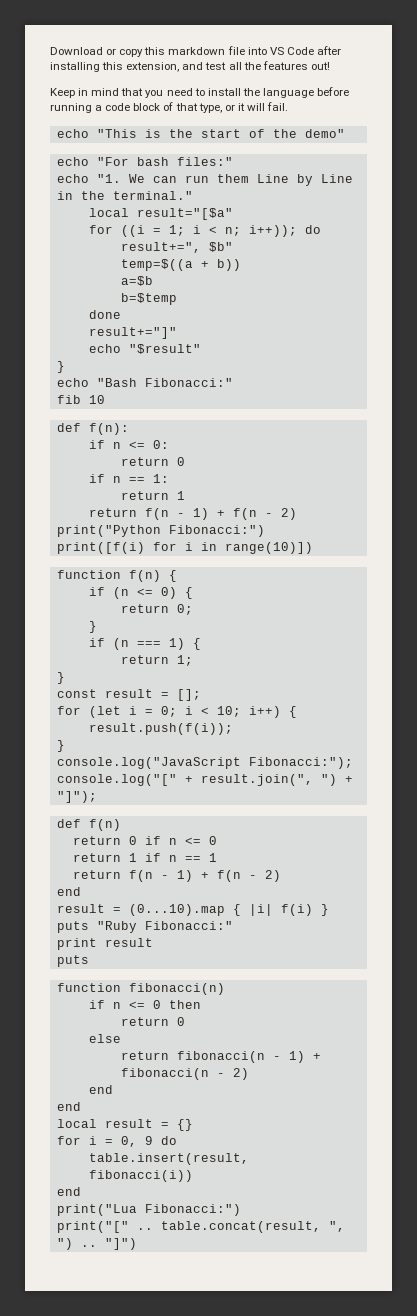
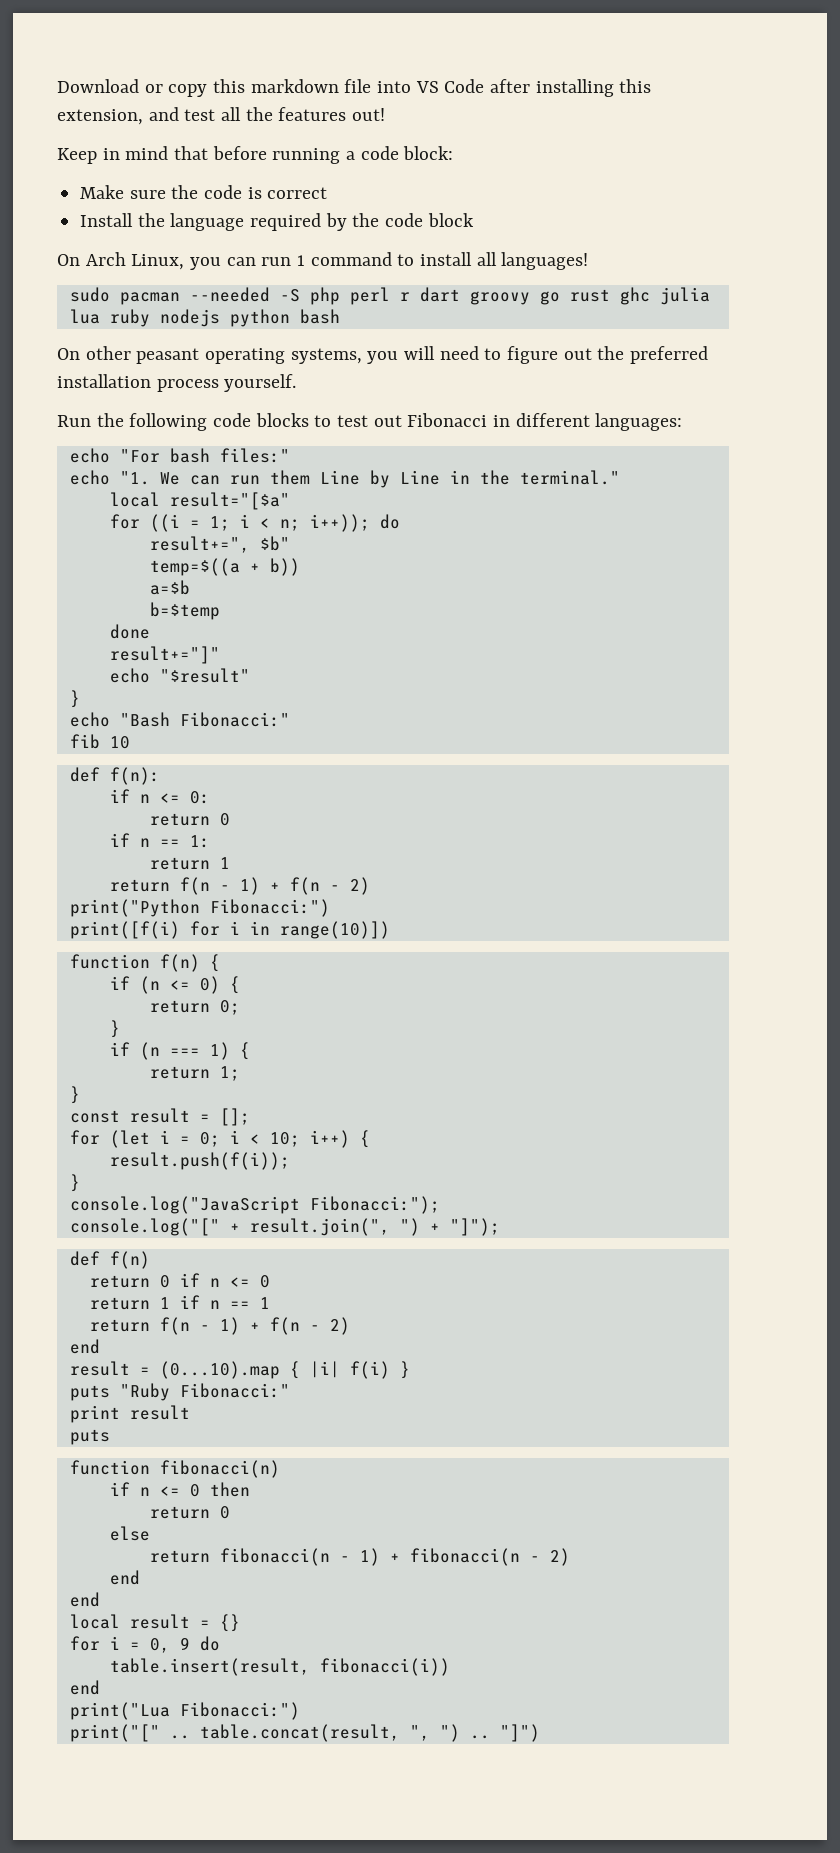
[145,87,350,98] [50,102,289,113] [56,129,345,138] you need to install the language before running a code block of that type, or it will fail. // echo "This is the start of the demo" -> [212,146,454,164] [80,185,328,199] [80,213,474,231] [57,252,589,270] [69,287,710,305] [69,309,340,327] [57,346,709,364] [57,374,297,392] [57,413,683,431] before running a code block: // Make sure the code is correct // Install the language required by the code block // On Arch Linux, you can run 1 command to install all languages! // sudo pacman --needed -S php perl r dart groovy go rust ghc julia lua ruby nodejs python bash // On other peasant operating systems, you will need to figure out the preferred installation process yourself. // Run the following code blocks to test out Fibonacci in different languages:

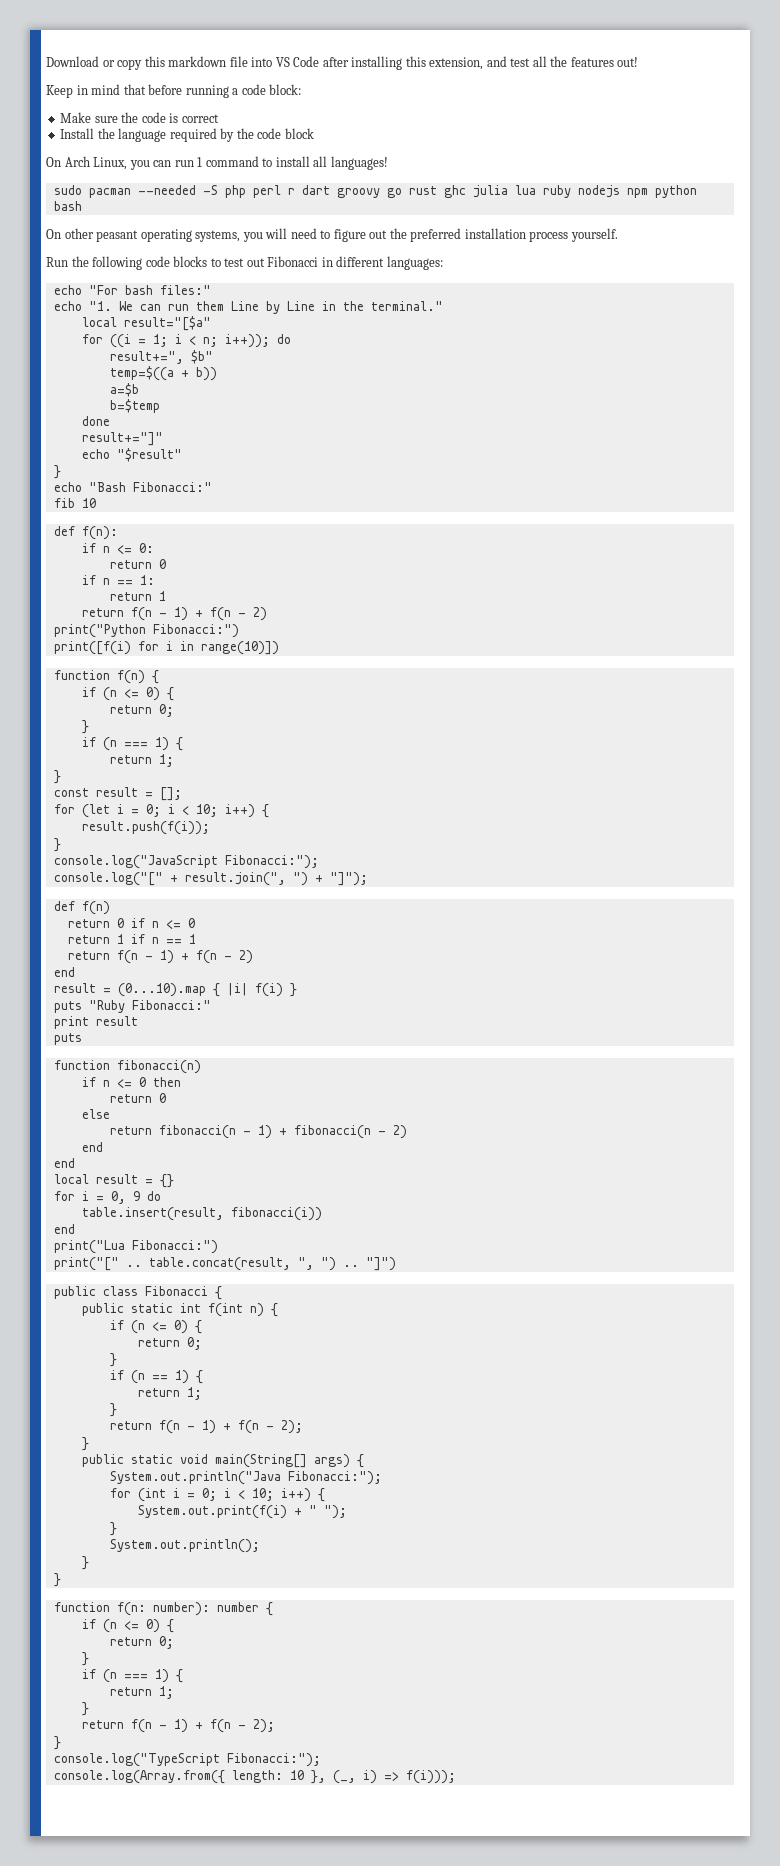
(220, 318) none -> [626,188,648,198] npm
(540, 1733) none -> [53,1286,222,1300] [81,1303,278,1317] [109,1320,202,1334] [137,1337,202,1350] [109,1353,117,1367] [109,1370,203,1384] [137,1387,202,1400] [109,1403,117,1417] [109,1420,303,1434] [81,1437,89,1451] [81,1454,364,1468] [109,1471,382,1485] [109,1488,325,1502] [137,1505,347,1519] [109,1522,117,1536] [109,1539,260,1553] [81,1556,89,1570] [53,1573,61,1587] [53,1602,273,1616] [81,1619,174,1633] [109,1636,174,1649] [81,1652,89,1666] [81,1669,183,1683] [109,1686,174,1699] [81,1702,89,1716] [81,1719,275,1733] [53,1736,61,1750] [53,1753,321,1767] [53,1770,456,1784] // public class Fibonacci { // public static int f(int n) { // if (n <= 0) { // return 0; // } // if (n == 1) { // return 1; // } // return f(n - 1) + f(n - 2); // } // public static void main(String[] args) { // System.out.println("Java Fibonacci:"); // for (int i = 0; i < 10; i++) { // System.out.print(f(i) + " "); // } // System.out.println(); // } // } // function f(n: number): number { // if (n <= 0) { // return 0; // } // if (n === 1) { // return 1; // } // return f(n - 1) + f(n - 2); // } // console.log("TypeScript Fibonacci:"); // console.log(Array.from({ length: 10 }, (_, i) => f(i)));

